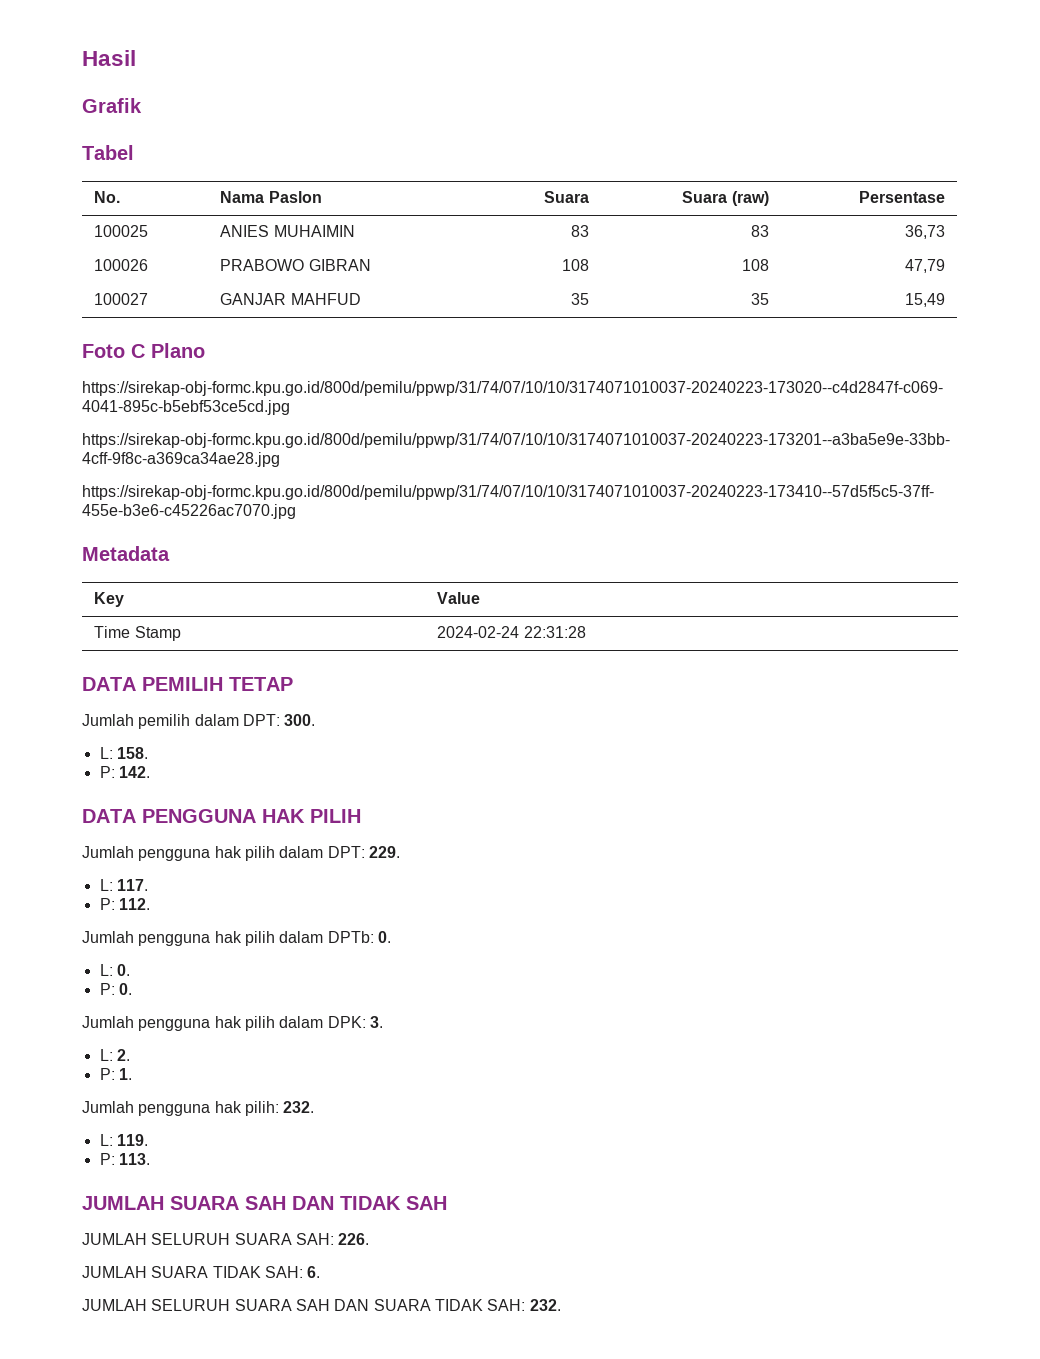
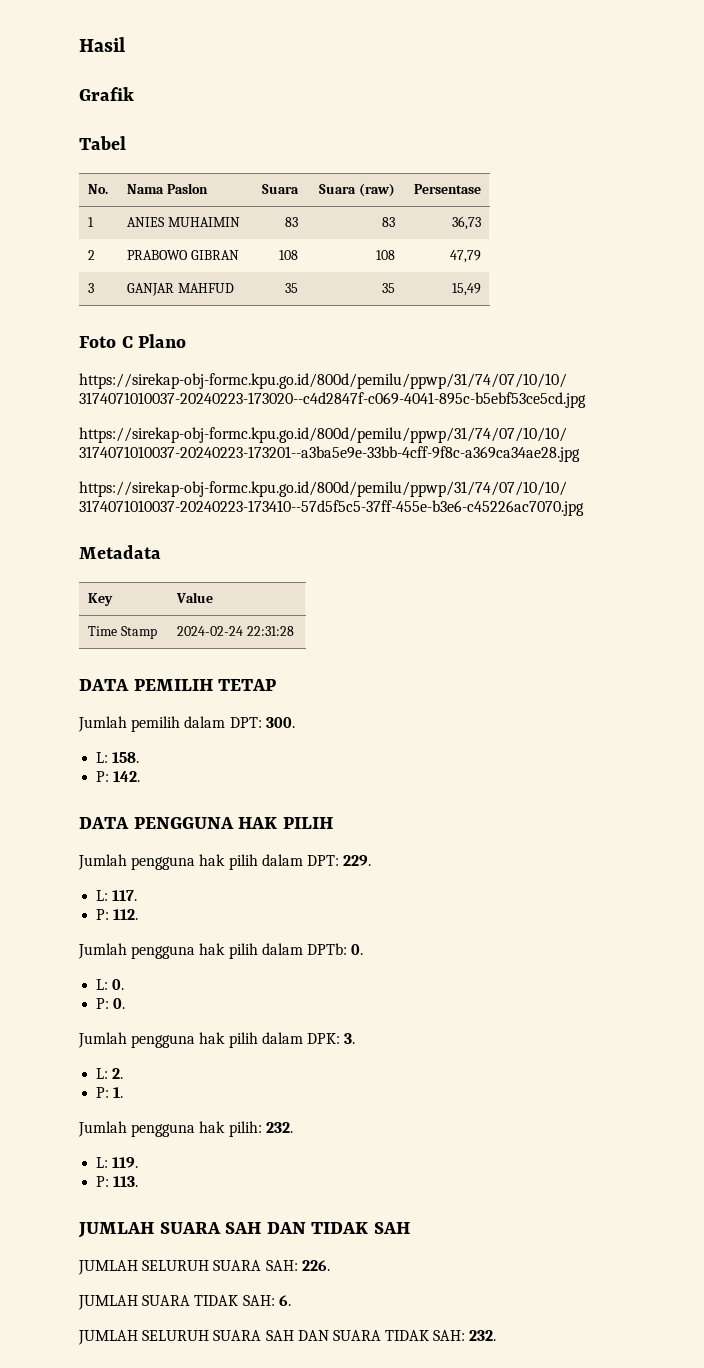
[94,225,149,237] 100025 -> [88,217,95,227] 1
[94,259,149,271] 100026 -> [88,250,96,260] 2
[94,293,149,305] 100027 -> [88,283,95,293] 3

